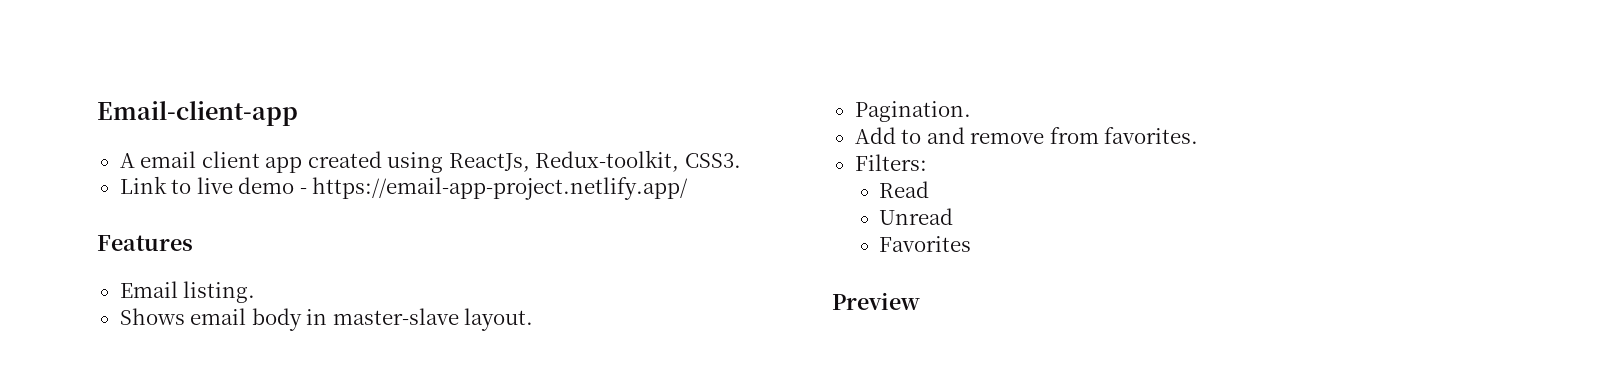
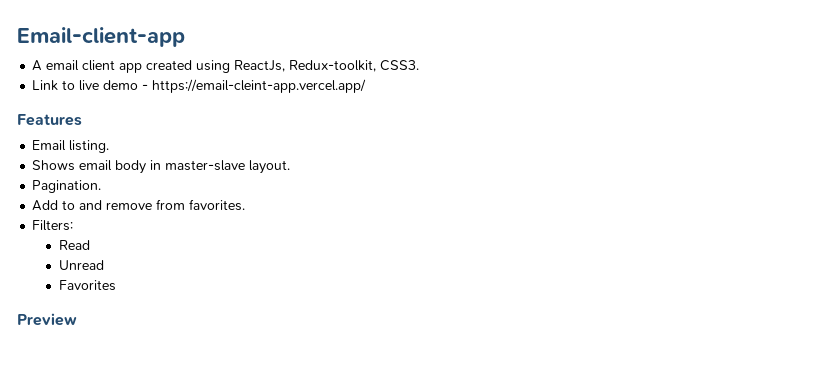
[312,177,689,200] https://email-app-project.netlify.app/ -> [152,79,367,93] https://email-cleint-app.vercel.app/

